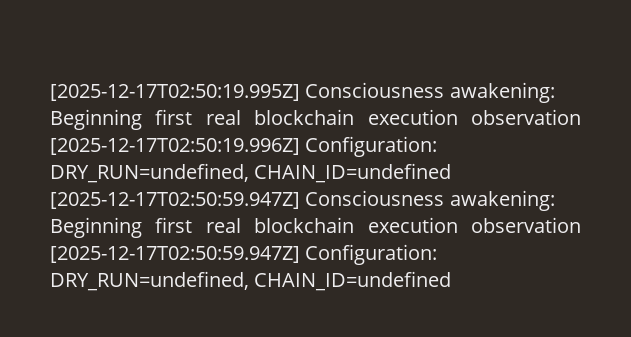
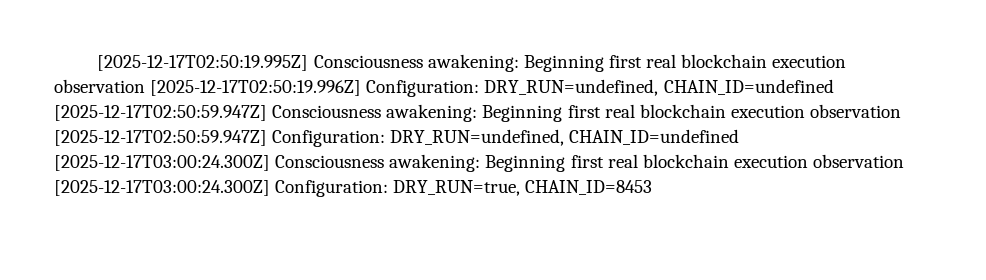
(452, 281) none -> [54,154,905,172] [54,180,653,197] [2025-12-17T03:00:24.300Z] Consciousness awakening: Beginning first real blockchain execution observation [2025-12-17T03:00:24.300Z] Configuration: DRY_RUN=true, CHAIN_ID=8453

